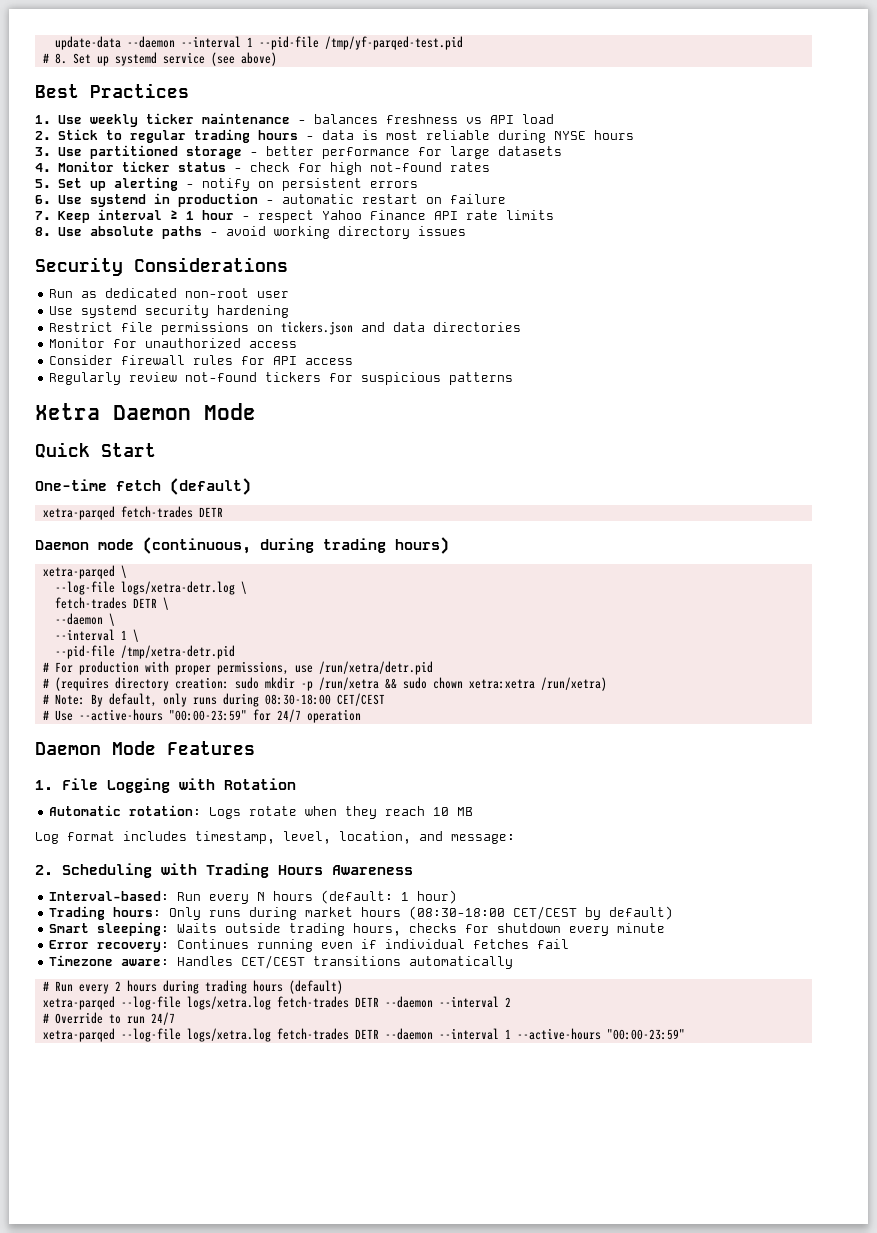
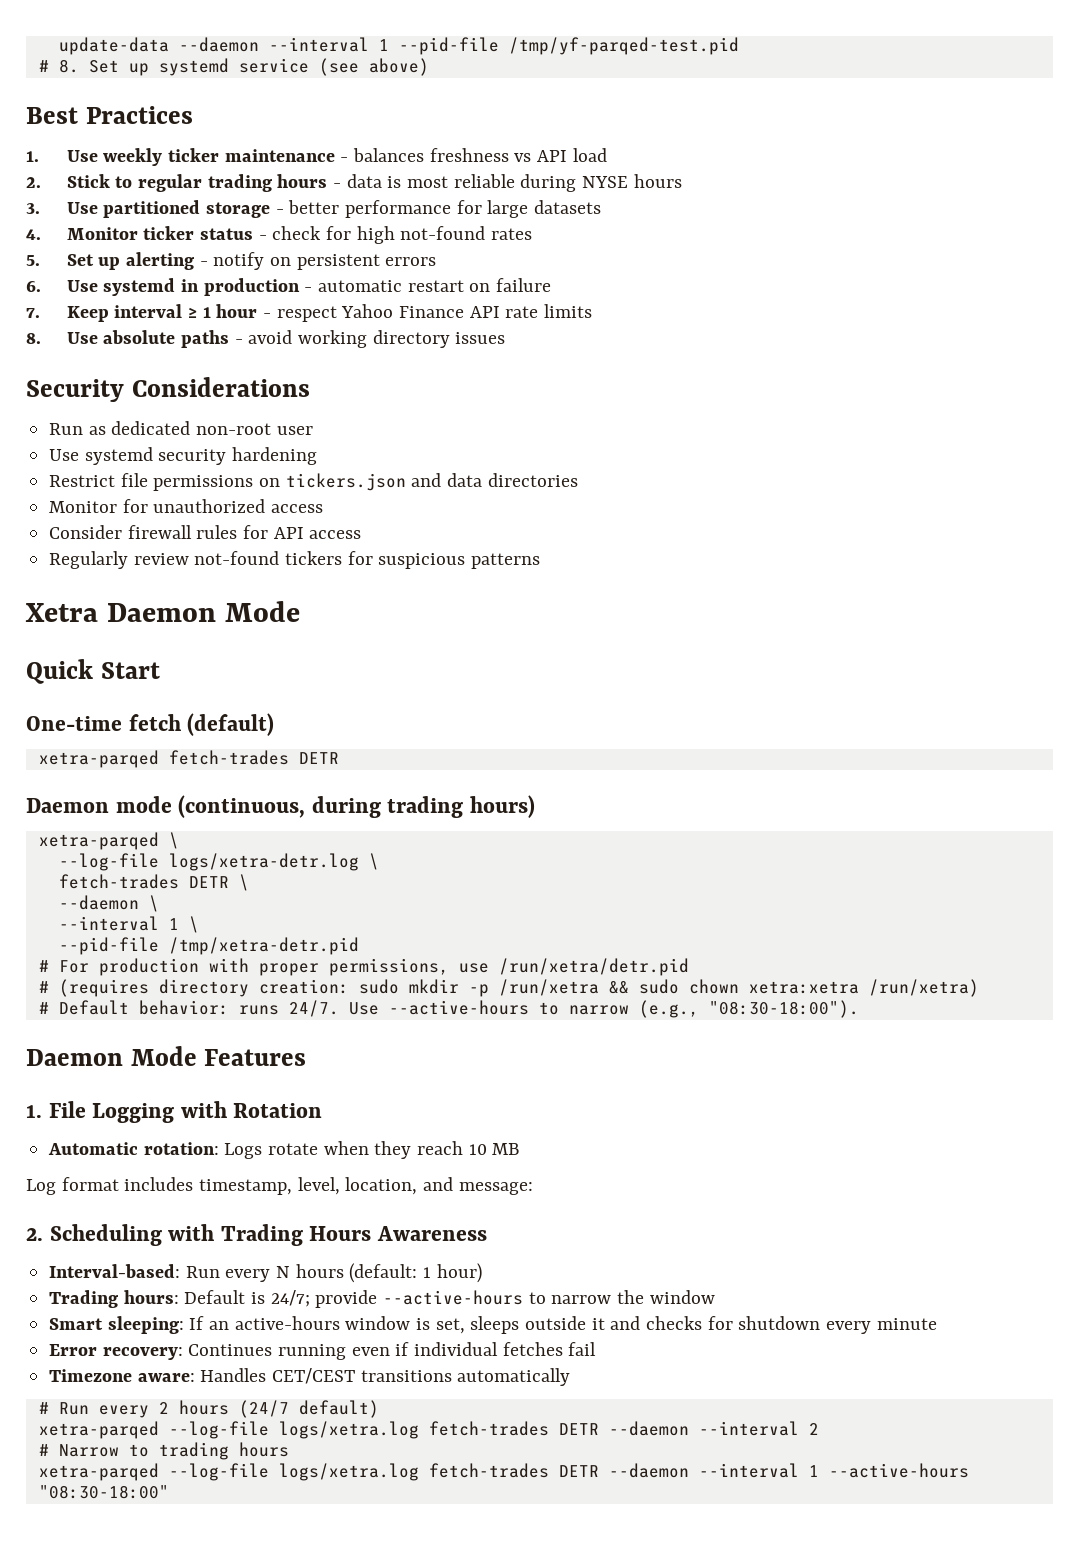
[54,693,385,707] [42,709,361,723] Note: By default, only runs during 08:30-18:00 CET/CEST // # Use --active-hours "00:00-23:59" for 24/7 operation -> [58,1000,859,1018] Default behavior: runs 24/7. Use --active-hours to narrow (e.g., "08:30-18:00").
[169,906,674,920] [49,922,402,936] Only runs during market hours (08:30-18:00 CET/CEST by default) // Smart sleeping: Waits outside trading hours, -> [184,1290,715,1308] [49,1316,641,1334] Default is 24/7; provide --active-hours to narrow the window // Smart sleeping: If an active-hours window is set, sleeps outside it and
[162,980,343,994] during trading hours (default) -> [238,1400,379,1418] (24/7 default)
[54,1012,175,1025] Override to run 24/7 -> [58,1442,289,1460] Narrow to trading hours
[606,1029,685,1040] "00:00-23:59" -> [38,1485,169,1499] "08:30-18:00"

